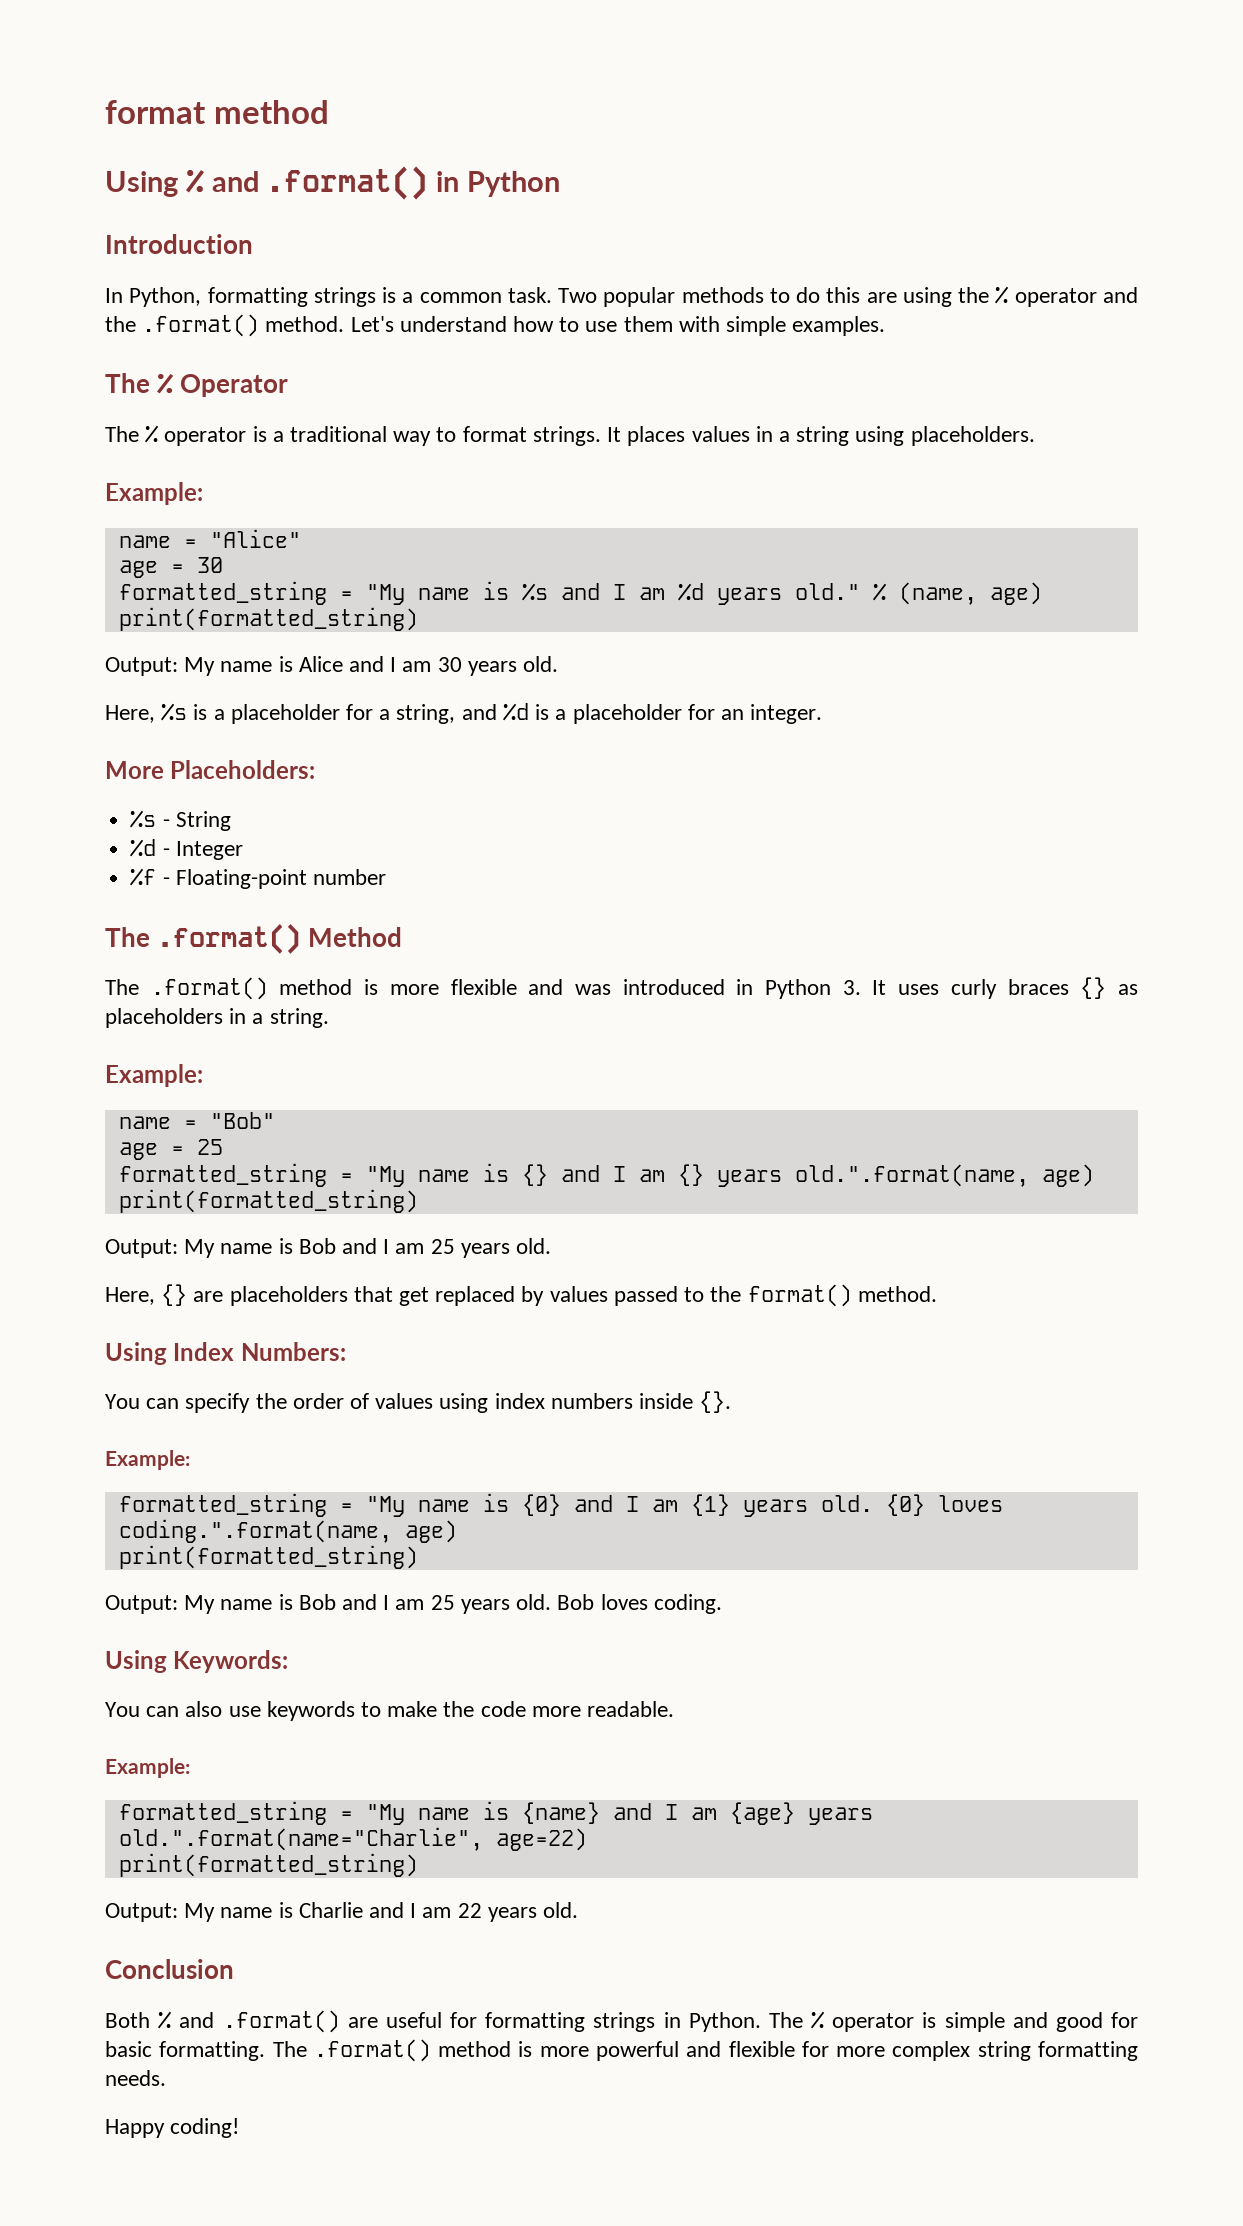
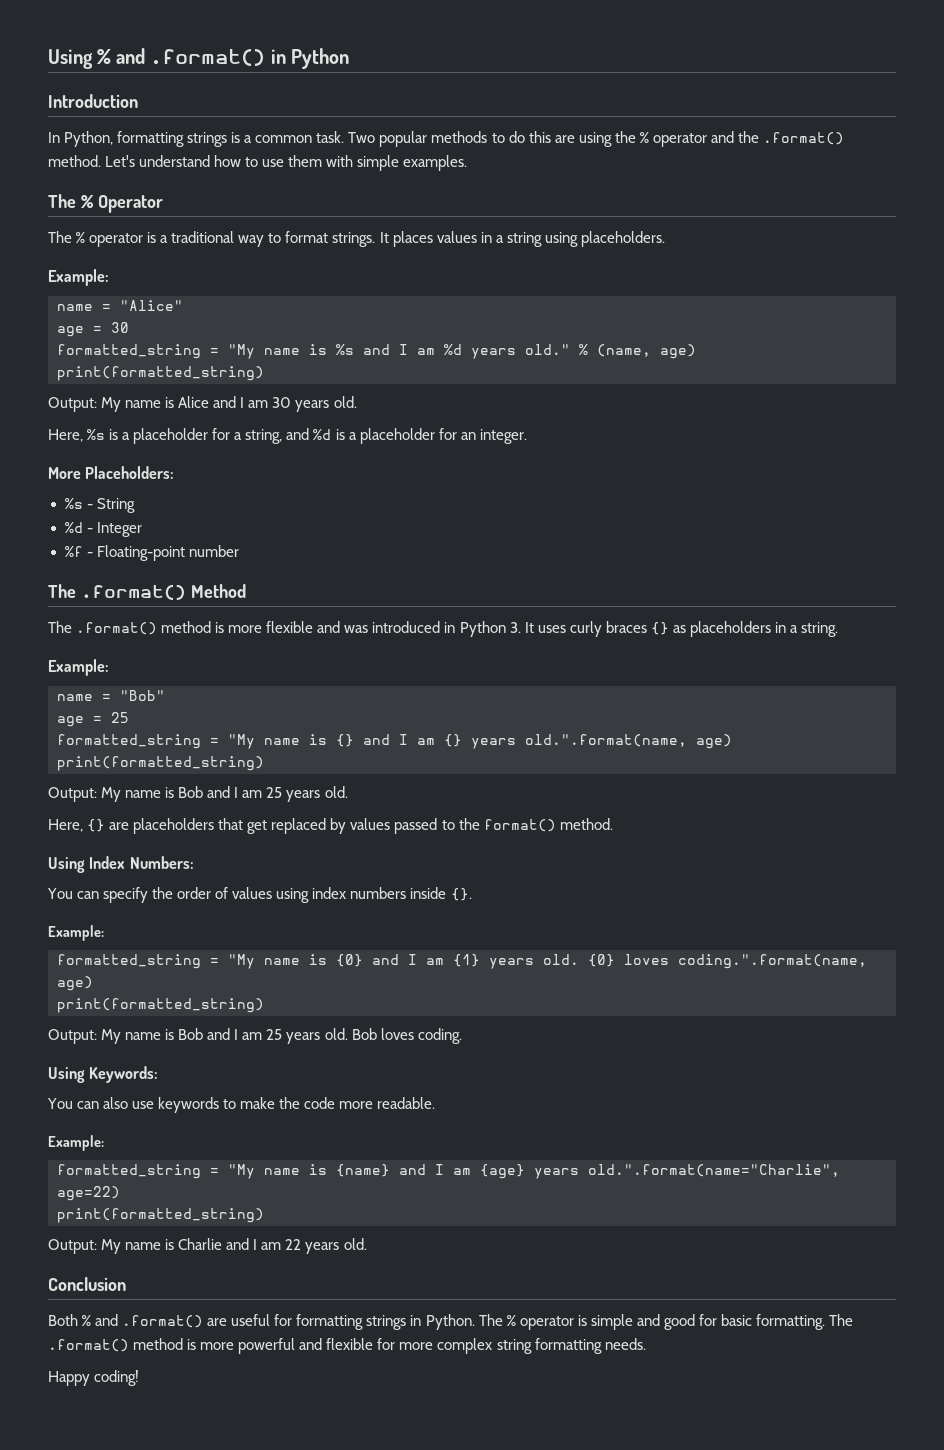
[105,100,329,124] format method // -> (48, 59) none

